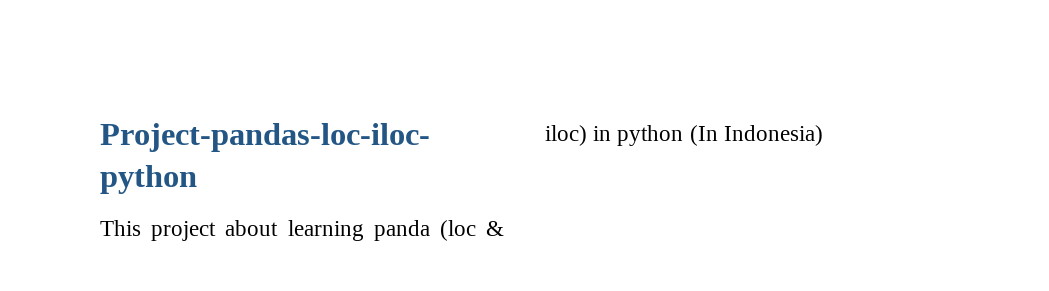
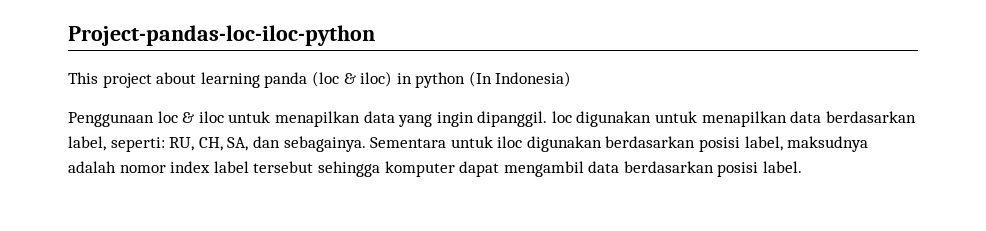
(823, 135) none -> [68,111,916,127] [68,136,869,152] [68,161,803,177] // Penggunaan loc & iloc untuk menapilkan data yang ingin dipanggil. loc digunakan untuk menapilkan data berdasarkan label, seperti: RU, CH, SA, dan sebagainya. Sementara untuk iloc digunakan berdasarkan posisi label, maksudnya adalah nomor index label tersebut sehingga komputer dapat mengambil data berdasarkan posisi label.

